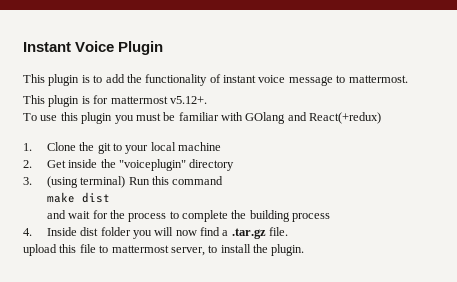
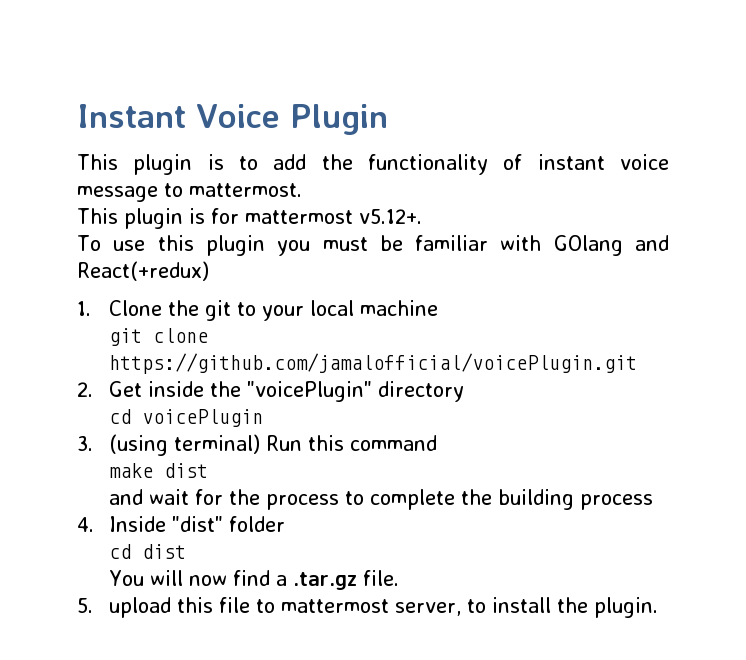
(222, 146) none -> [108,328,208,346] [108,353,637,374] // git clone https://github.com/jamalofficial/voicePlugin.git
[118,159,186,171] "voiceplugin" -> [246,381,372,402] "voicePlugin"
(235, 165) none -> [108,409,263,427] // cd voicePlugin
[80,227,152,239] dist folder you -> [171,516,285,532] [108,544,186,559] [108,570,144,586] "dist" folder // cd dist // You
(289, 231) none -> [77,598,93,613] 5.

